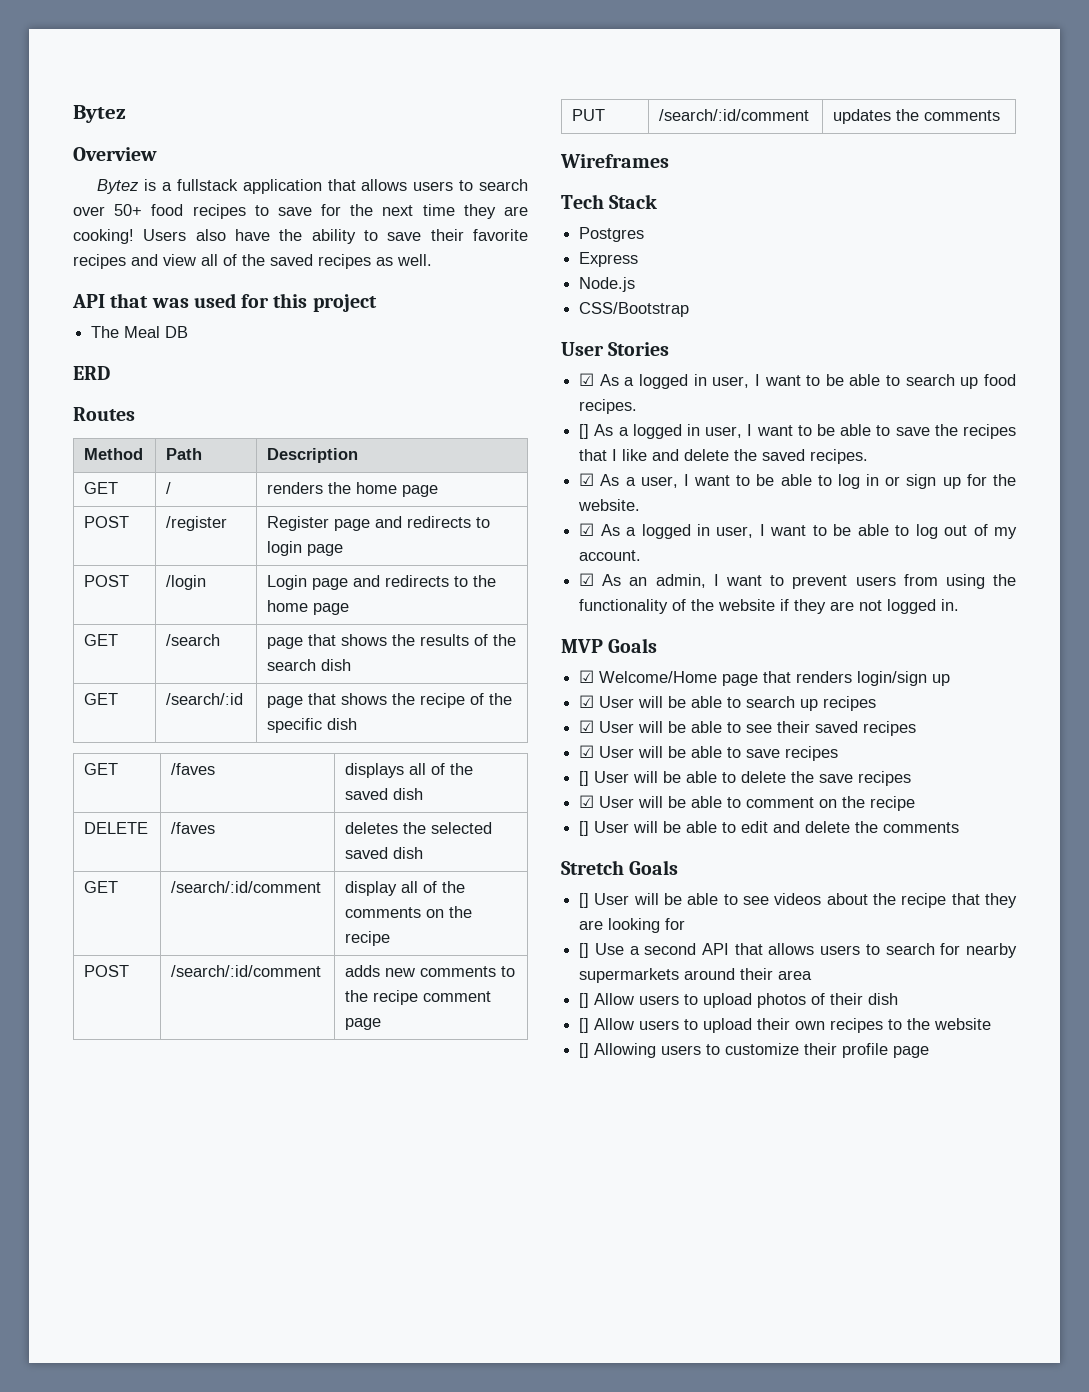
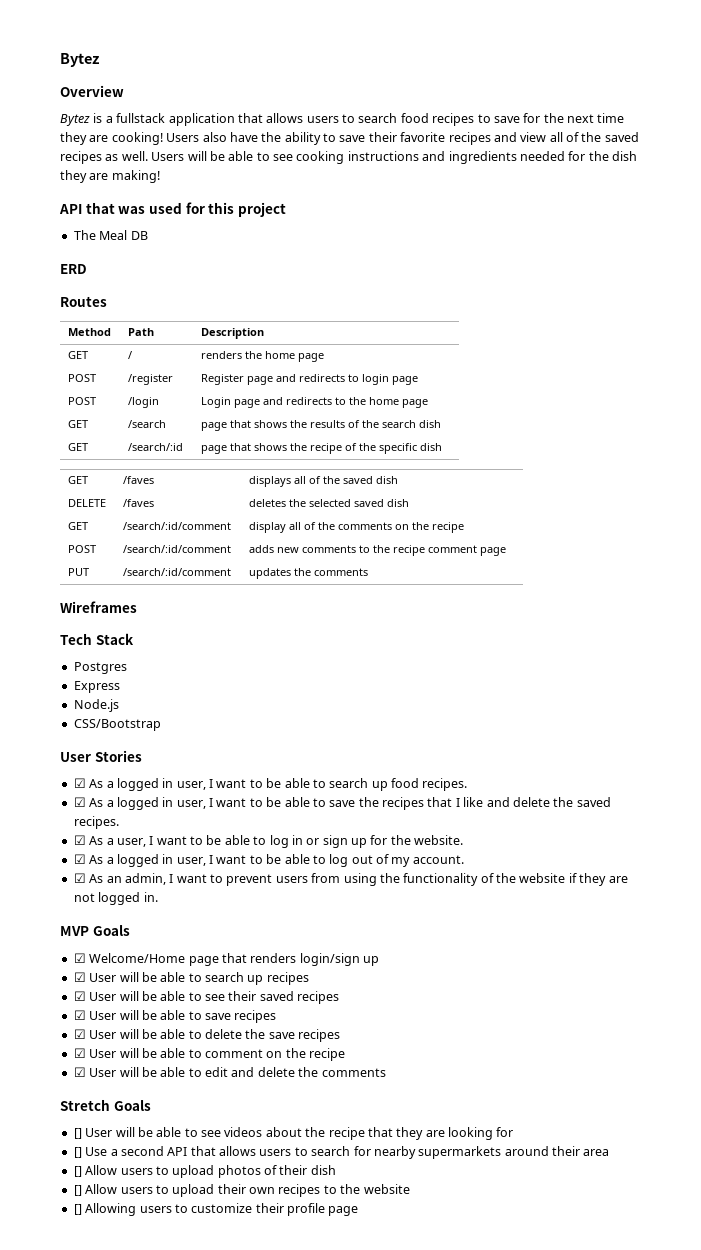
[73,204,143,216] over 50+ -> (398, 118) none
(432, 260) none -> [151,151,637,164] [60,170,160,183] Users will be able to see cooking instructions and ingredients needed for the dish they are making!
[579,424,590,439] [] -> [73,797,86,807] ☑
[579,771,590,786] [] -> [73,1029,86,1039] ☑
[579,821,590,836] [] -> [73,1067,86,1077] ☑

